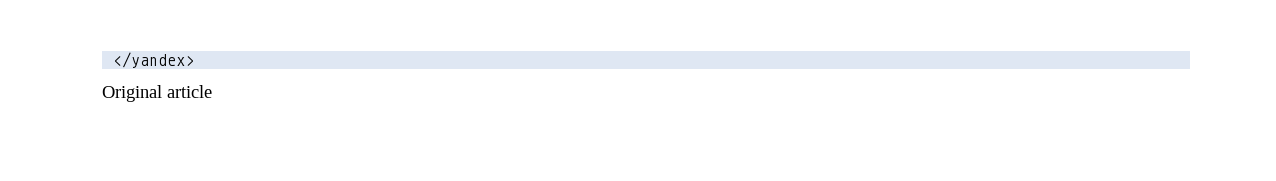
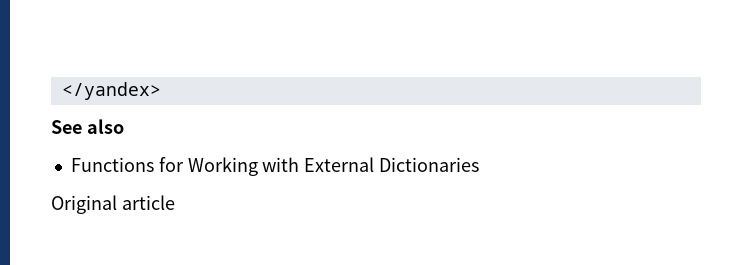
(195, 60) none -> [51,119,124,134] [70,157,480,176] // See also // Functions for Working with External Dictionaries

